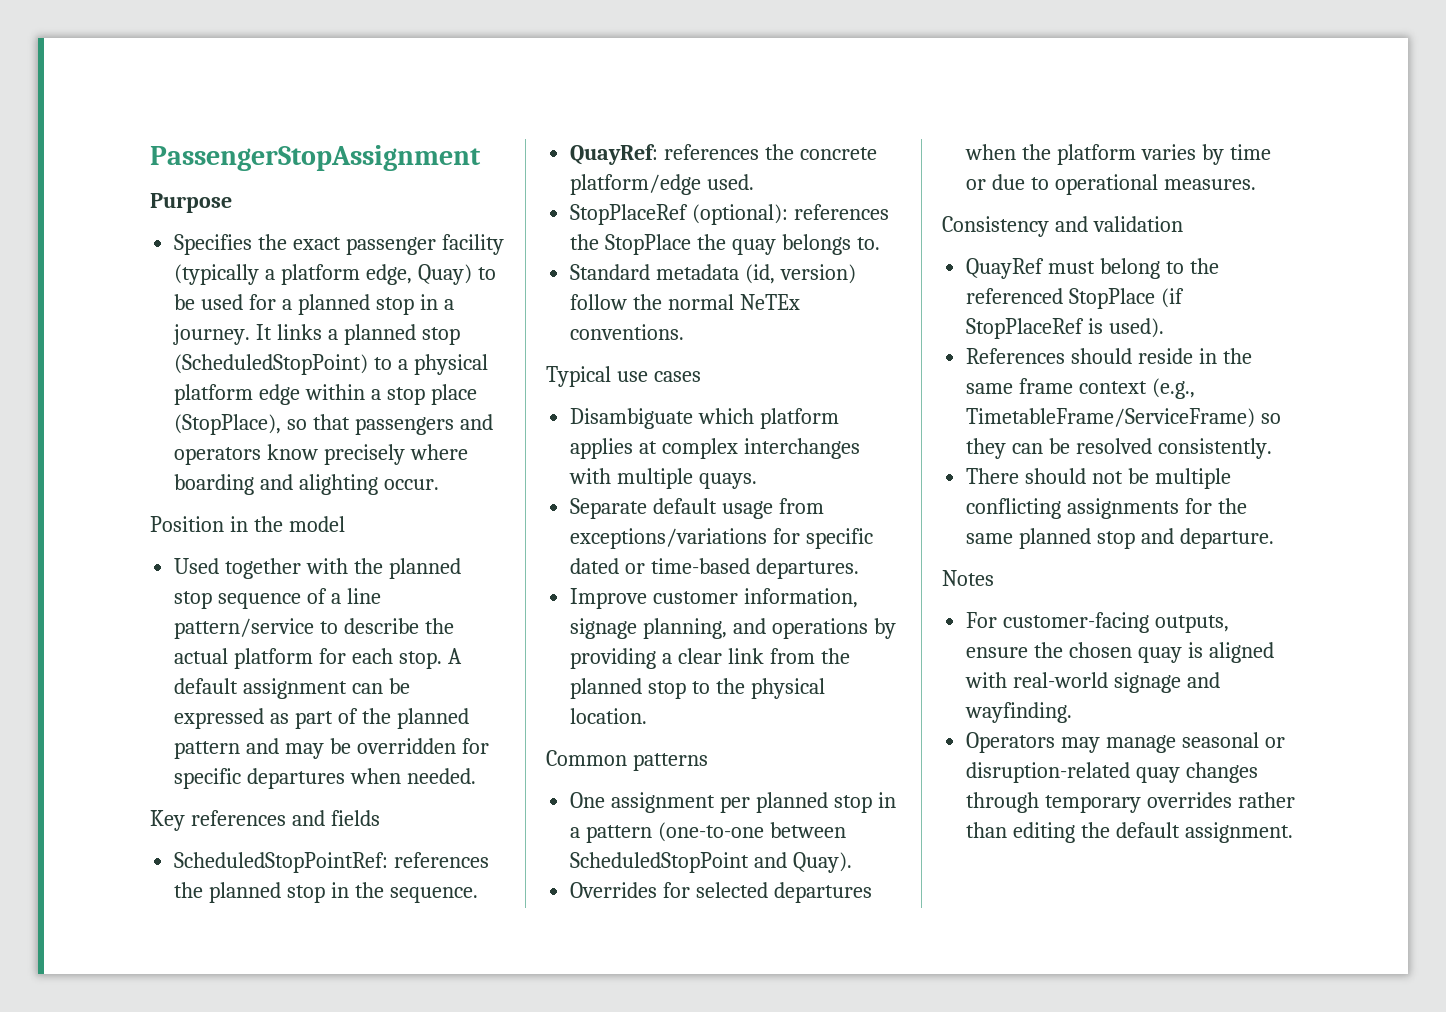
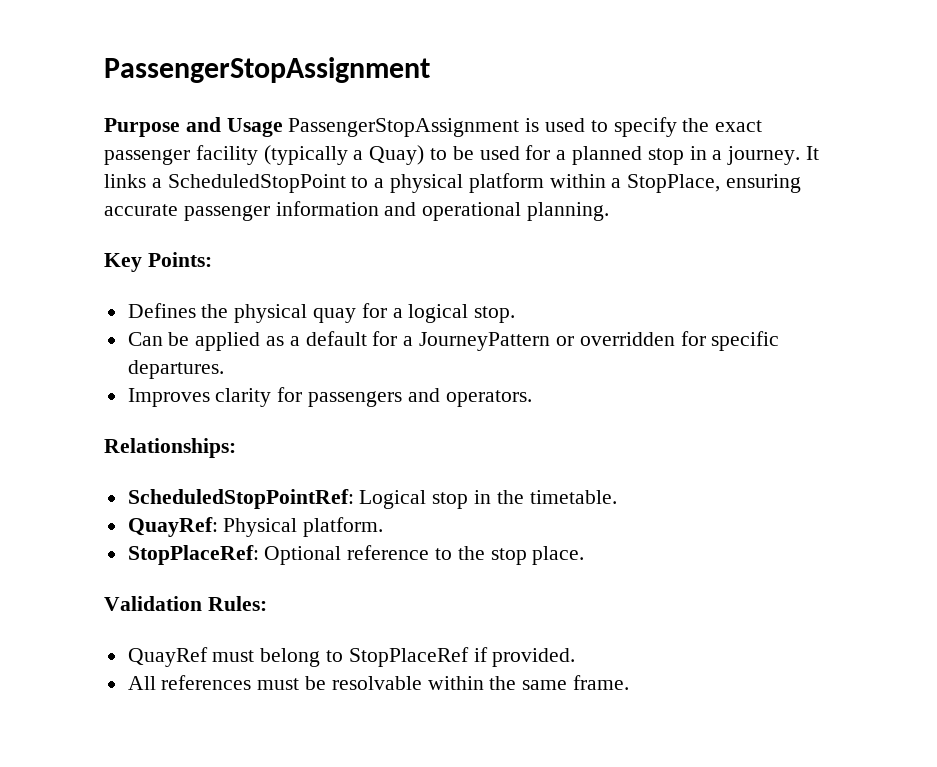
[174,234,253,255] // Specifies -> [185,117,677,137] and Usage PassengerStopAssignment is used to specify
[281,264,413,285] platform edge, -> (364, 155) none
[343,324,460,345] [174,354,369,375] planned stop (ScheduledStopPoint) -> [167,174,346,193] ScheduledStopPoint
[259,384,301,405] edge -> (544, 183) none
[386,384,477,405] [174,414,493,435] [174,444,469,465] [174,474,440,495] [150,516,345,532] [174,558,461,579] [174,588,381,609] [174,618,455,639] [174,648,462,669] [174,678,411,699] [174,708,469,729] [174,738,489,759] [174,768,477,789] [150,810,380,831] [174,852,490,873] [174,882,282,903] stop place (StopPlace), so that passengers and operators know precisely where boarding and alighting occur. // Position in the model // Used together with the planned stop sequence of a line pattern/service to describe the actual platform for each stop. A default assignment can be expressed as part of the planned pattern and may be overridden for specific departures when needed. // Key references and fields // ScheduledStopPointRef: references the planned -> [627,174,802,193] [104,201,610,221] [104,252,212,272] [127,303,516,323] [127,331,780,351] [127,360,224,379] [127,387,532,407] [104,438,236,458] [127,489,427,509] StopPlace, ensuring accurate passenger information and operational planning. // Key Points: // Defines the physical quay for a logical stop. // Can be applied as a default for a JourneyPattern or overridden for specific departures. // Improves clarity for passengers and operators. // Relationships: // ScheduledStopPointRef: Logical
[389,887,478,903] sequence. -> [529,490,617,504] timetable.
[664,144,878,160] [570,174,755,195] [570,204,890,225] [570,234,880,255] [570,264,857,284] [570,294,801,310] [570,324,685,340] [546,366,701,387] [570,408,840,429] [570,438,861,459] [569,468,758,489] [570,498,825,519] [570,528,874,549] [570,558,860,579] [570,588,859,609] [570,618,896,639] [570,648,850,669] [570,678,825,699] [570,708,648,724] [546,750,708,771] [570,792,896,813] [570,822,847,843] [570,852,853,873] [570,882,873,903] [965,144,1271,165] [966,174,1256,195] [942,216,1183,237] [966,258,1219,279] [966,288,1185,309] [966,318,1165,339] [966,348,1252,364] [966,378,1196,399] [966,408,1282,428] [966,438,1272,459] [966,468,1231,489] [966,498,1248,519] [966,528,1274,549] [942,570,994,586] [966,612,1230,633] [966,642,1274,663] [965,672,1221,693] [965,702,1073,723] [966,732,1285,753] [966,762,1259,783] [966,792,1296,813] [966,822,1293,843] references the concrete platform/edge used. // StopPlaceRef (optional): references the StopPlace the quay belongs to. // Standard metadata (id, version) follow the normal NeTEx conventions. // Typical use cases // Disambiguate which platform applies at complex interchanges with multiple quays. // Separate default usage from exceptions/variations for specific dated or time-based departures. // Improve customer information, signage planning, and operations by providing a clear link from the planned stop to the physical location. // Common patterns // One assignment per planned stop in a pattern (one-to-one between ScheduledStopPoint and Quay). // Overrides for selected departures when the platform varies by time or due to operational measures. // Consistency and validation // QuayRef must belong to the referenced StopPlace (if StopPlaceRef is used). // References should reside in the same frame context (e.g., TimetableFrame/ServiceFrame) so they can be resolved consistently. // There should not be multiple conflicting assignments for the same planned stop and departure. // Notes // For customer-facing outputs, ensure the chosen quay is aligned with real-world signage and wayfinding. // Operators may manage seasonal or disruption-related quay changes through temporary overrides rather than editing the default assignment. -> [223,517,384,537] [127,545,585,565] [104,596,267,611] [127,647,576,667] [127,675,630,690] Physical platform. // StopPlaceRef: Optional reference to the stop place. // Validation Rules: // QuayRef must belong to StopPlaceRef if provided. // All references must be resolvable within the same frame.

